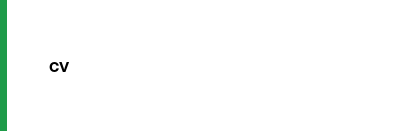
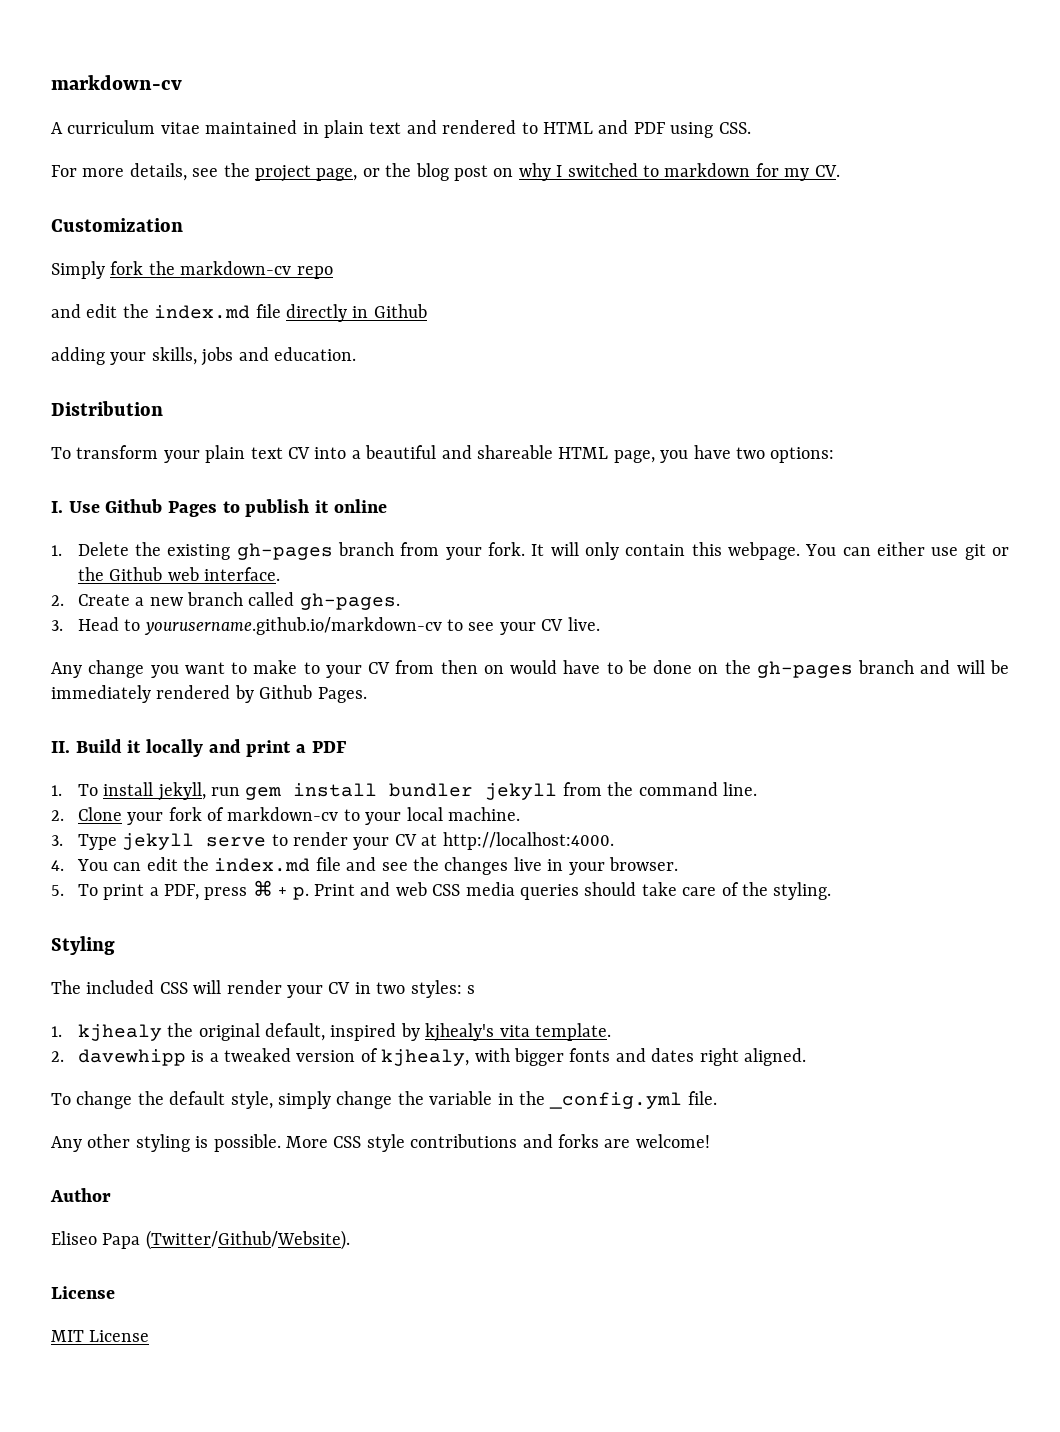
[49,62,70,72] cv -> [51,75,182,90] [51,120,751,138] [51,163,840,182] [51,218,183,232] [51,261,333,279] [51,304,427,322] [51,347,356,366] [51,401,163,416] [51,445,835,463] [51,499,387,517] [51,542,1010,560] [77,567,280,581] [51,592,400,610] [51,617,600,635] [51,660,1009,678] [51,685,367,703] [51,739,346,757] [51,782,757,801] [51,807,520,825] [51,832,614,850] [51,857,678,875] [51,880,832,900] [51,936,115,955] [51,980,475,998] [51,1023,611,1042] [51,1048,806,1066] [51,1091,717,1109] [51,1134,710,1152] [50,1188,111,1202] [51,1230,350,1250] [51,1286,115,1299] [51,1330,150,1342] markdown-cv // A curriculum vitae maintained in plain text and rendered to HTML and PDF using CSS. // For more details, see the project page, or the blog post on why I switched to markdown for my CV. // Customization // Simply fork the markdown-cv repo // and edit the index.md file directly in Github // adding your skills, jobs and education. // Distribution // To transform your plain text CV into a beautiful and shareable HTML page, you have two options: // I. Use Github Pages to publish it online // 1. Delete the existing gh-pages branch from your fork. It will only contain this webpage. You can either use git or the Github web interface. // 2. Create a new branch called gh-pages. // 3. Head to yourusername.github.io/markdown-cv to see your CV live. // Any change you want to make to your CV from then on would have to be done on the gh-pages branch and will be immediately rendered by Github Pages. // II. Build it locally and print a PDF // 1. To install jekyll, run gem install bundler jekyll from the command line. // 2. Clone your fork of markdown-cv to your local machine. // 3. Type jekyll serve to render your CV at http://localhost:4000. // 4. You can edit the index.md file and see the changes live in your browser. // 5. To print a PDF, press ⌘ + p. Print and web CSS media queries should take care of the styling. // Styling // The included CSS will render your CV in two styles: s // 1. kjhealy the original default, inspired by kjhealy's vita template. // 2. davewhipp is a tweaked version of kjhealy, with bigger fonts and dates right aligned. // To change the default style, simply change the variable in the _config.yml file. // Any other styling is possible. More CSS style contributions and forks are welcome! // Author // Eliseo Papa (Twitter/Github/Website). // License // MIT License

